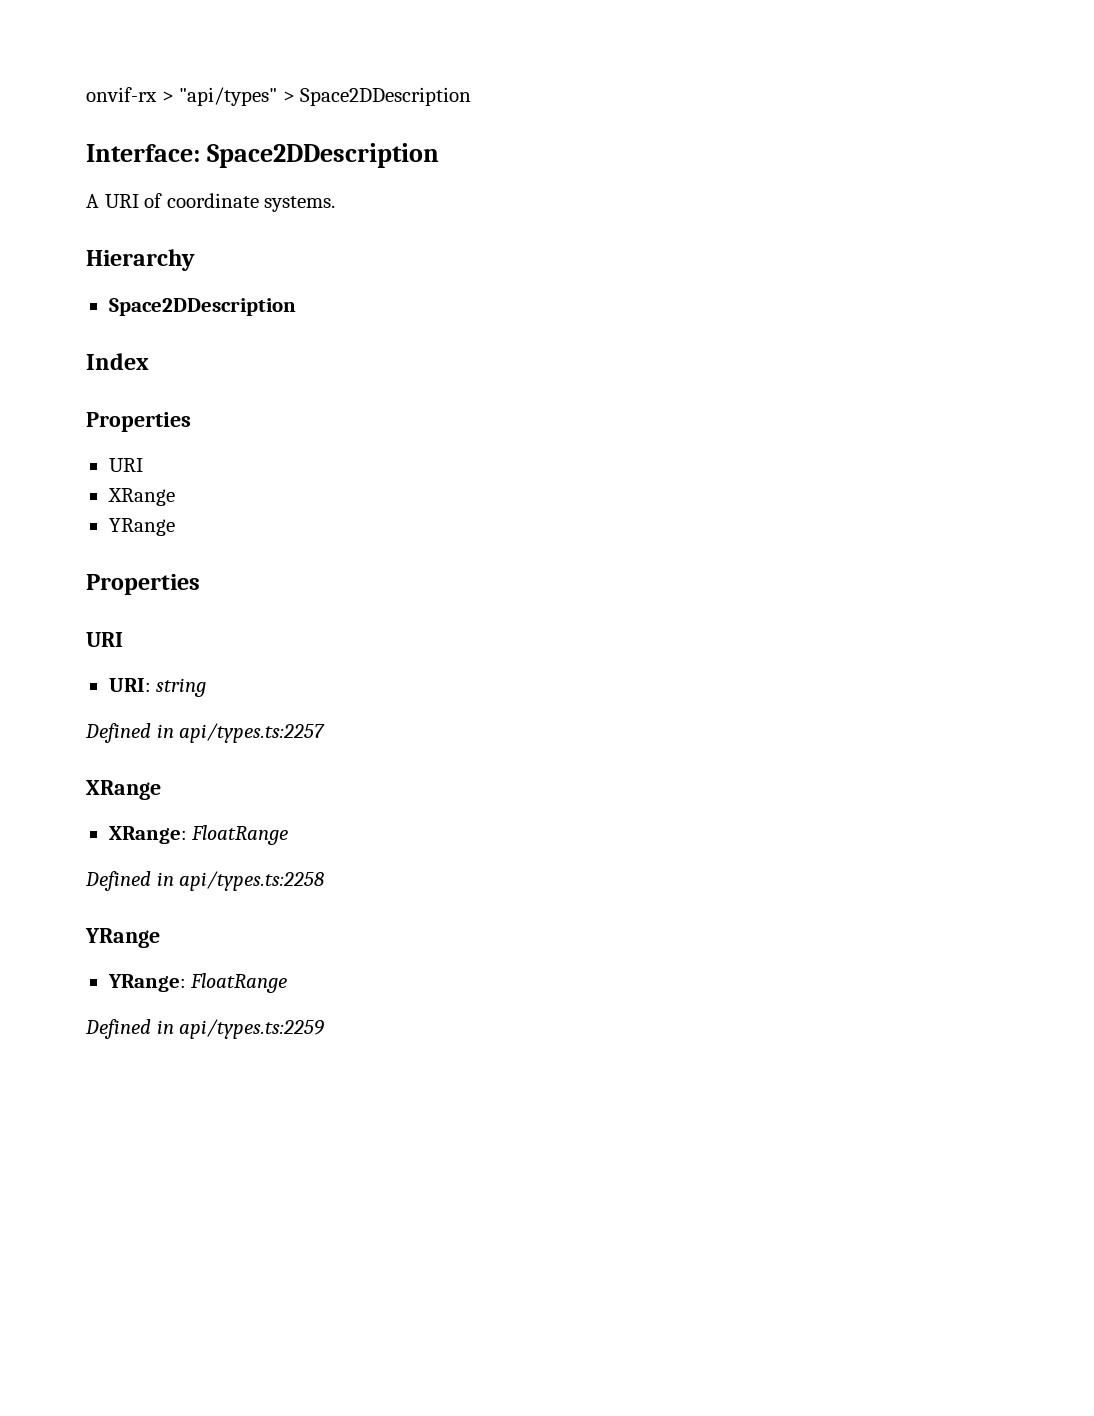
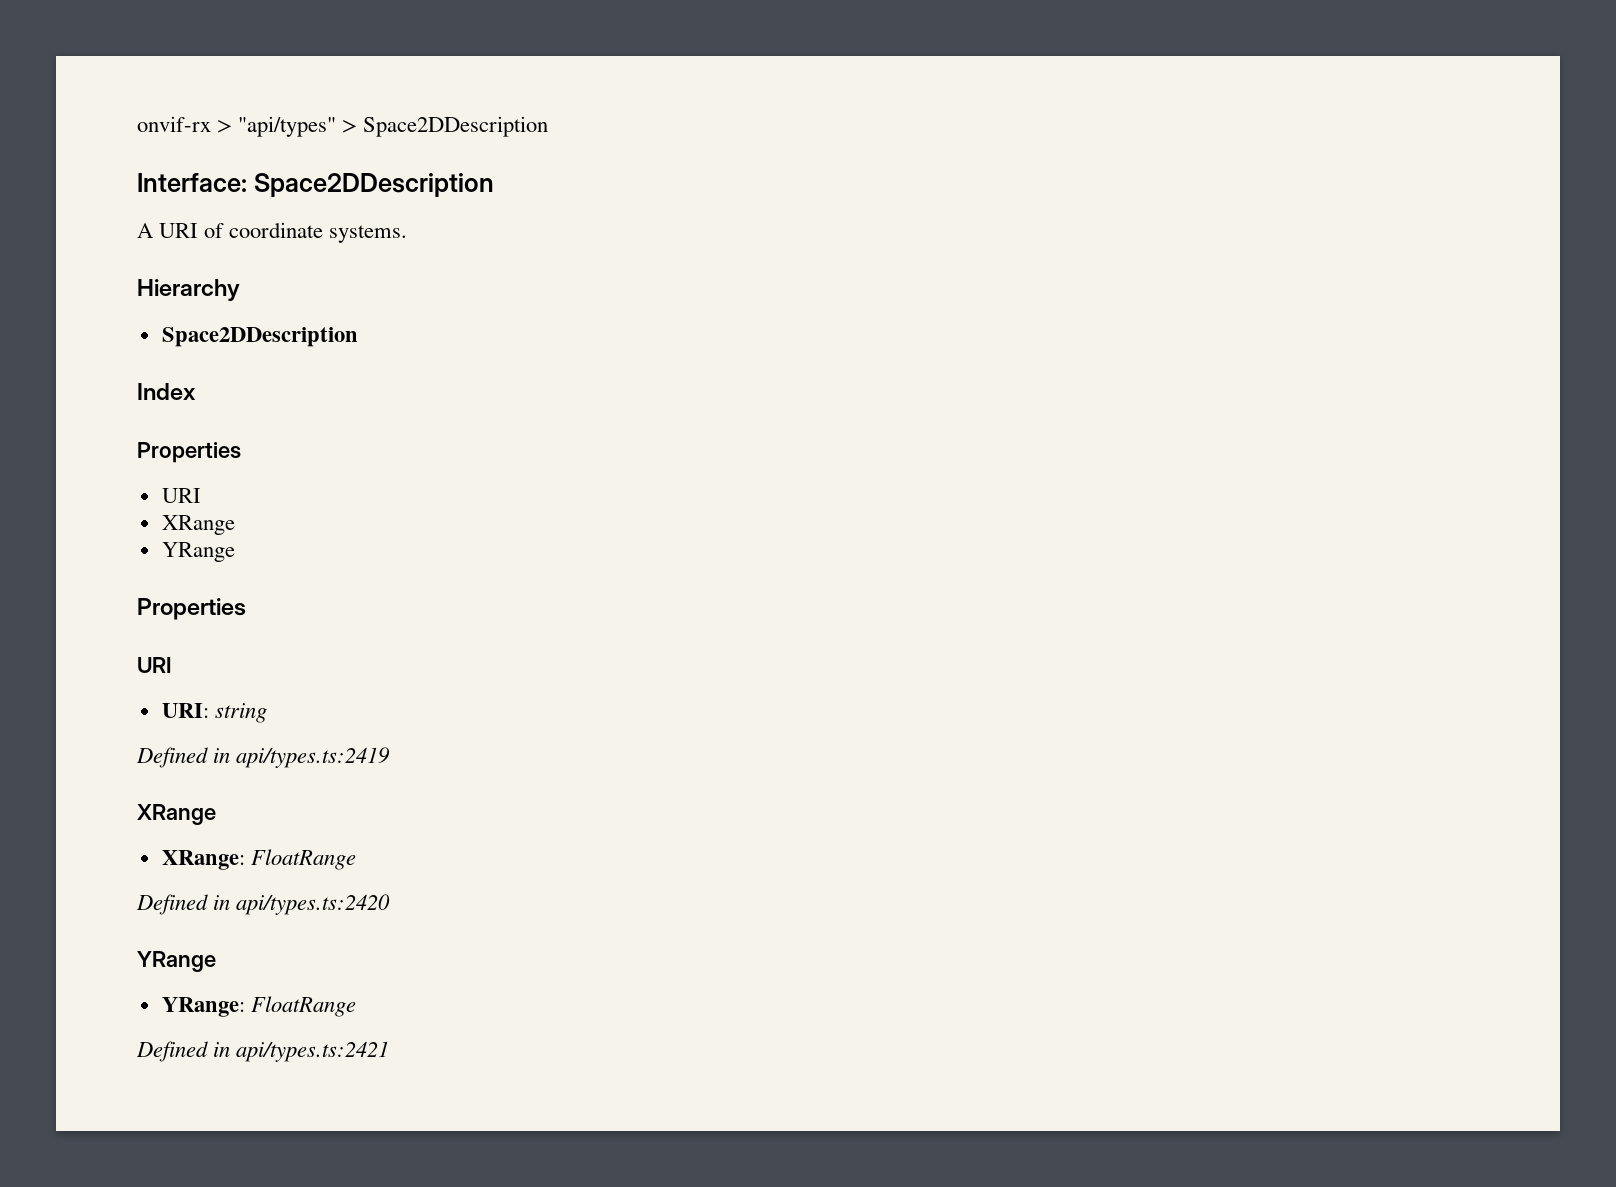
[179,723,326,743] api/types.ts:2257 -> [236,747,391,768] api/types.ts:2419
[179,871,325,891] api/types.ts:2258 -> [236,894,391,915] api/types.ts:2420
[179,1019,325,1039] api/types.ts:2259 -> [236,1041,390,1062] api/types.ts:2421

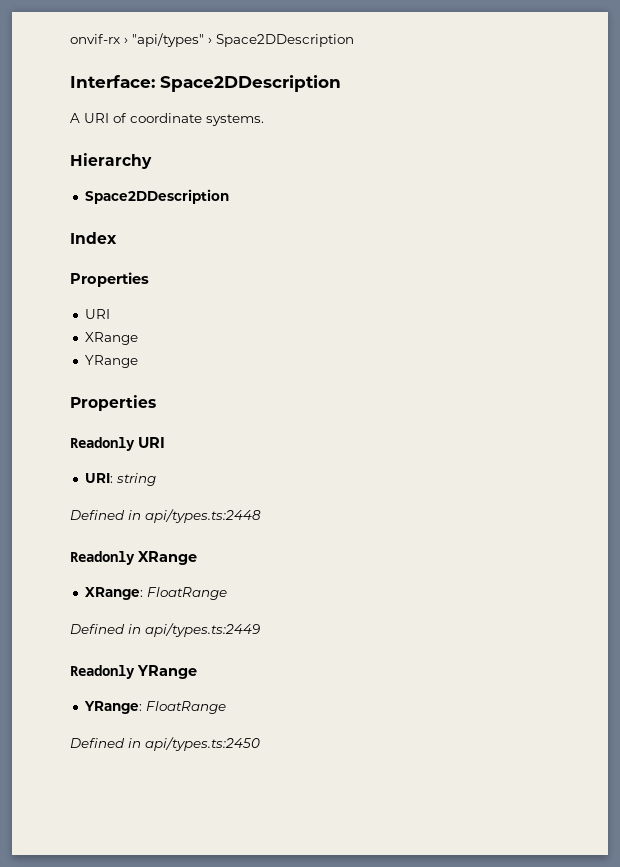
[217,116,358,137] > "api/types" > -> [124,33,212,47] › "api/types" ›
(246, 609) none -> [70,437,135,451] Readonly
[236,747,391,768] api/types.ts:2419 // -> [145,509,261,523] [70,551,135,565] api/types.ts:2448 // Readonly
[236,894,391,915] api/types.ts:2420 // -> [145,623,260,637] [70,665,135,679] api/types.ts:2449 // Readonly
[236,1041,390,1062] api/types.ts:2421 -> [145,737,260,751] api/types.ts:2450

